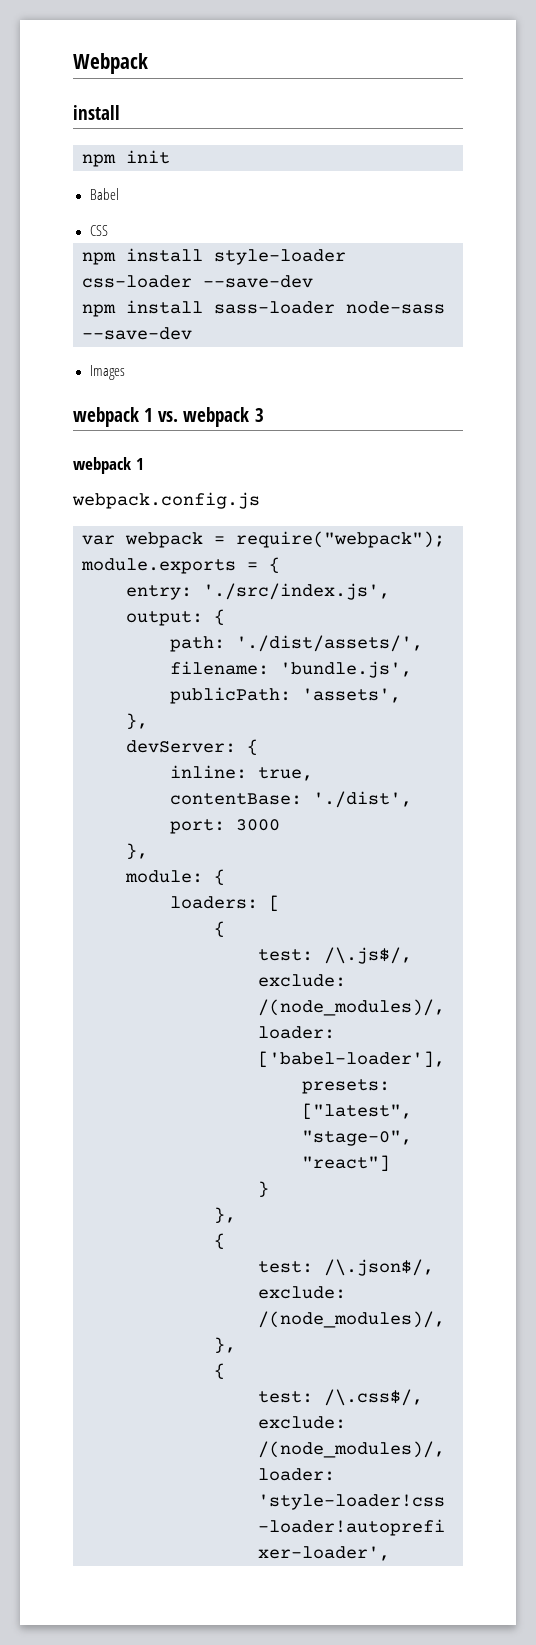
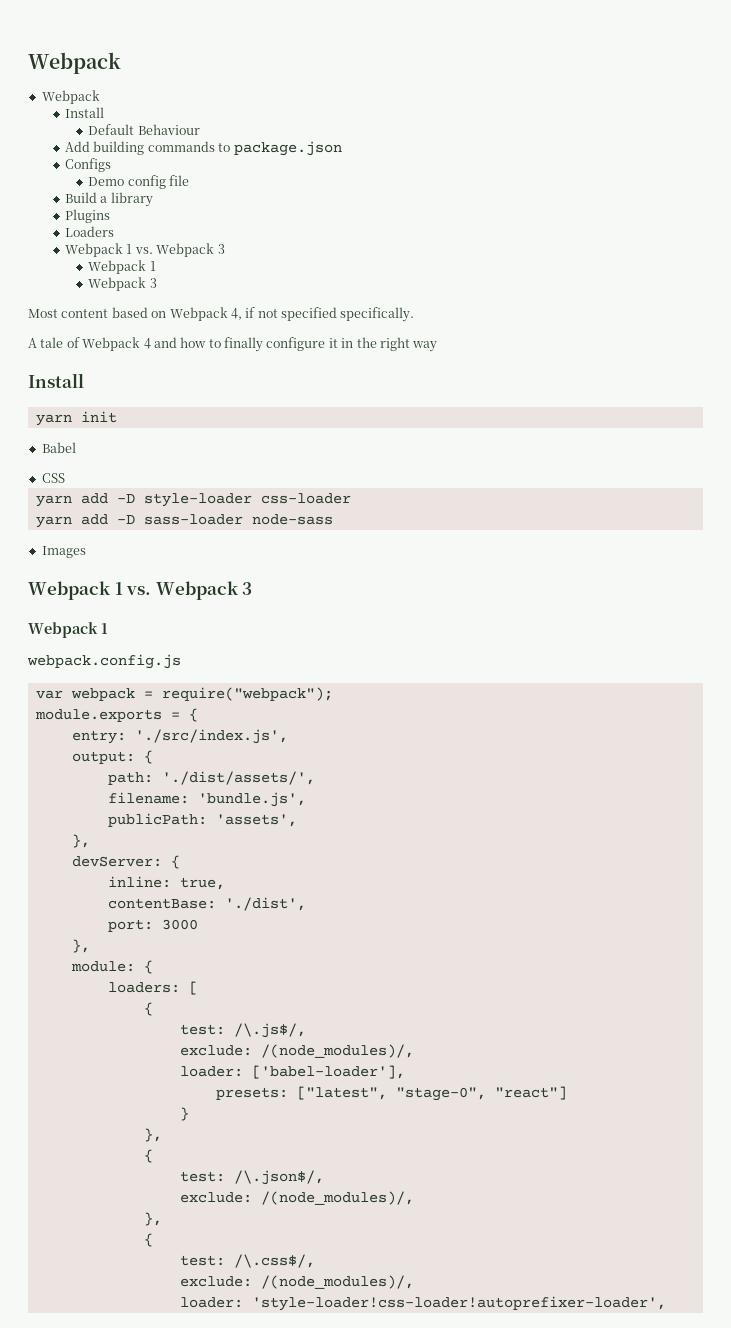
[73,53,148,74] [73,105,120,120] [82,154,116,167] Webpack // install // npm -> [28,52,121,74] [41,90,100,104] [65,107,105,118] [88,124,200,135] [65,141,342,156] [65,158,112,172] [88,175,190,189] [65,192,153,207] [65,209,111,223] [65,226,115,237] [65,243,225,257] [88,260,156,274] [88,277,157,291] [28,307,415,322] [28,337,438,352] [28,373,84,388] [35,414,72,426] Webpack // Webpack // Install // Default Behaviour // Add building commands to package.json // Configs // Demo config file // Build a library // Plugins // Loaders // Webpack 1 vs. Webpack 3 // Webpack 1 // Webpack 3 // Most content based on Webpack 4, if not specified specifically. // A tale of Webpack 4 and how to finally configure it in the right way // Install // yarn
[82,248,203,265] npm install -> [35,493,135,507] yarn add -D
[203,275,313,288] [82,300,203,317] --save-dev // npm install -> [35,514,135,528] // yarn add -D
[82,327,192,340] --save-dev -> (333, 519) none
[73,407,264,427] [73,457,131,474] webpack 1 vs. webpack 3 // webpack -> [28,581,253,600] [28,622,98,638] Webpack 1 vs. Webpack 3 // Webpack

